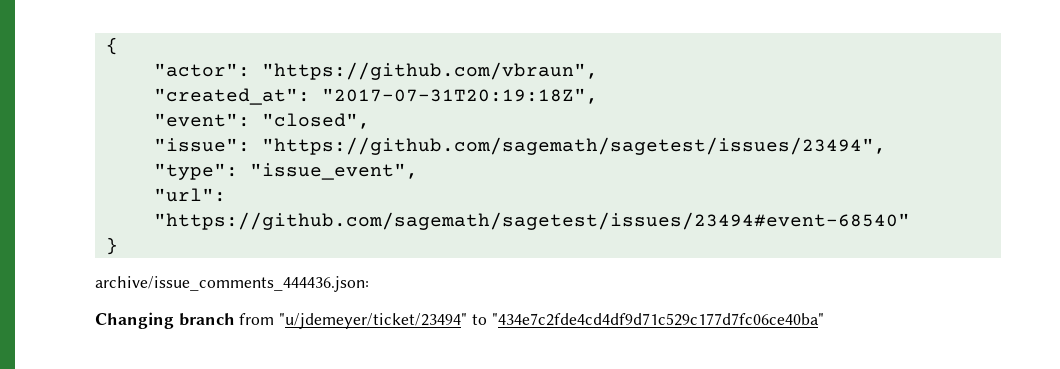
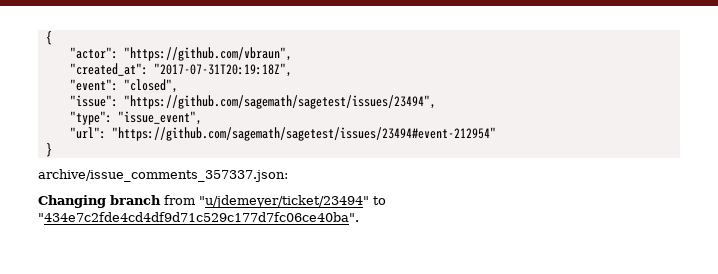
[153,212,910,230] "https://github.com/sagemath/sagetest/issues/23494#event-68540" -> [111,127,496,141] "https://github.com/sagemath/sagetest/issues/23494#event-212954"
[95,276,369,292] archive/issue_comments_444436.json: -> [38,169,288,182] archive/issue_comments_357337.json:
[491,313,824,326] "434e7c2fde4cd4df9d71c529c177d7fc06ce40ba" -> [38,212,359,222] "434e7c2fde4cd4df9d71c529c177d7fc06ce40ba".

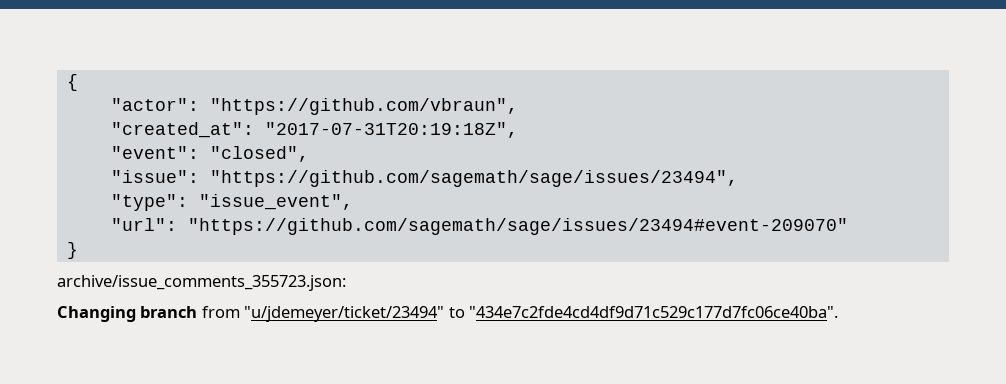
[123,95,436,109] "https://github.com/sagemath/sagetest/issues/23494", -> [209,170,738,187] "https://github.com/sagemath/sage/issues/23494",
[111,127,496,141] "https://github.com/sagemath/sagetest/issues/23494#event-212954" -> [187,218,848,235] "https://github.com/sagemath/sage/issues/23494#event-209070"
[38,169,288,182] archive/issue_comments_357337.json: -> [57,275,346,291] archive/issue_comments_355723.json:

